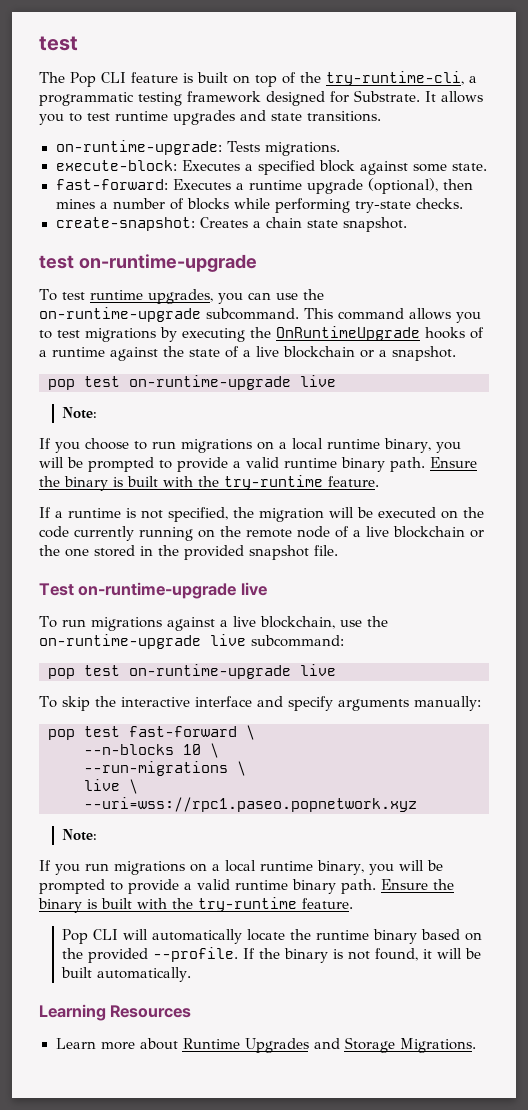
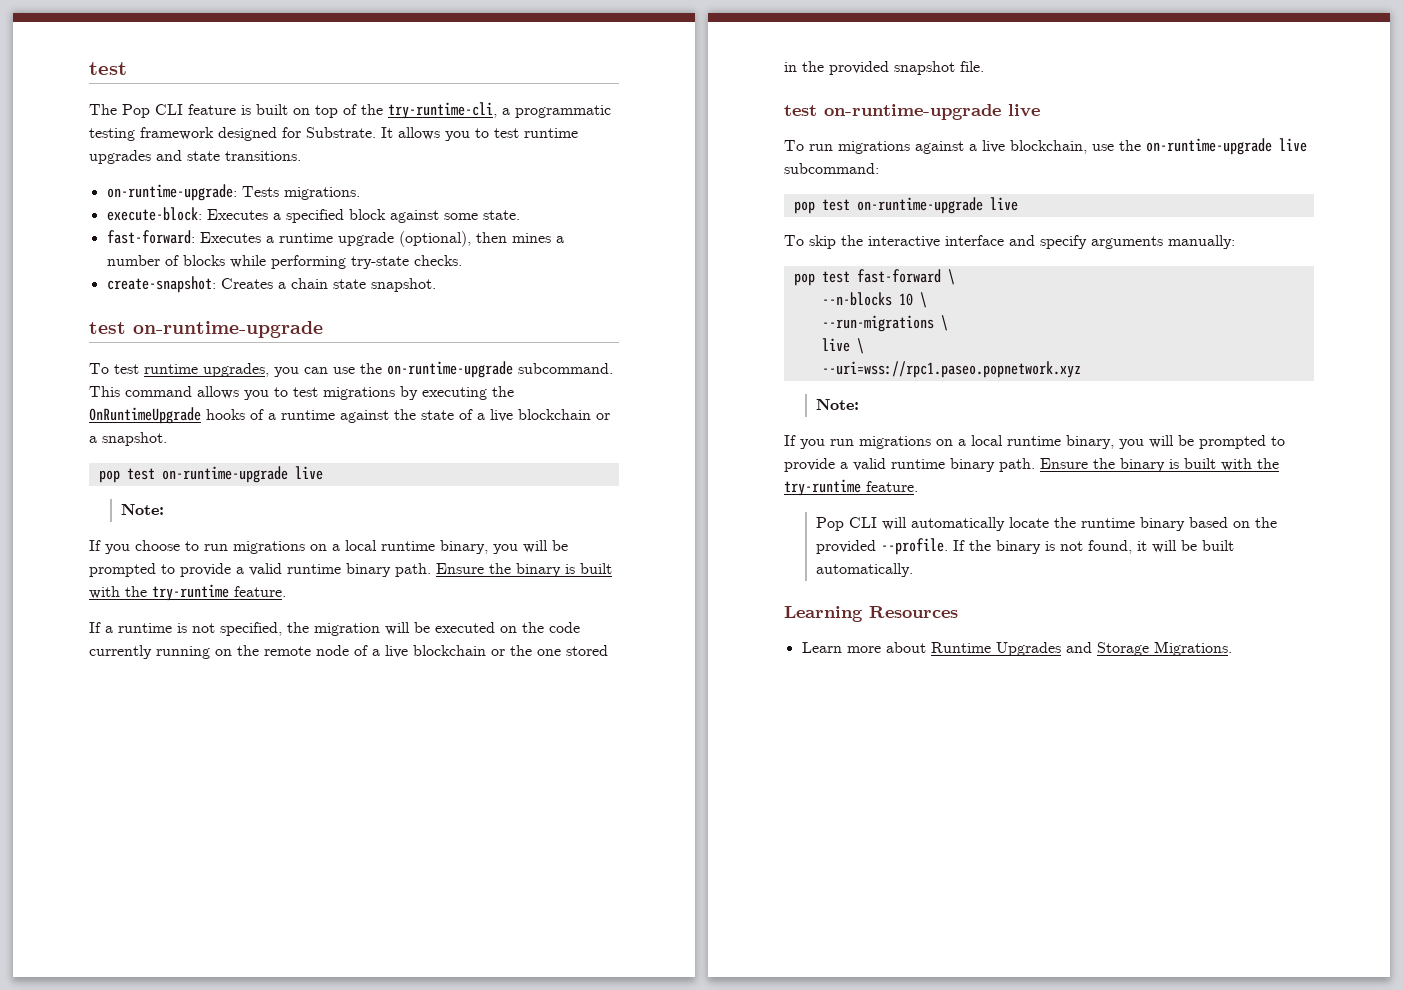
[39,583,74,596] Test -> [784,105,817,116] test

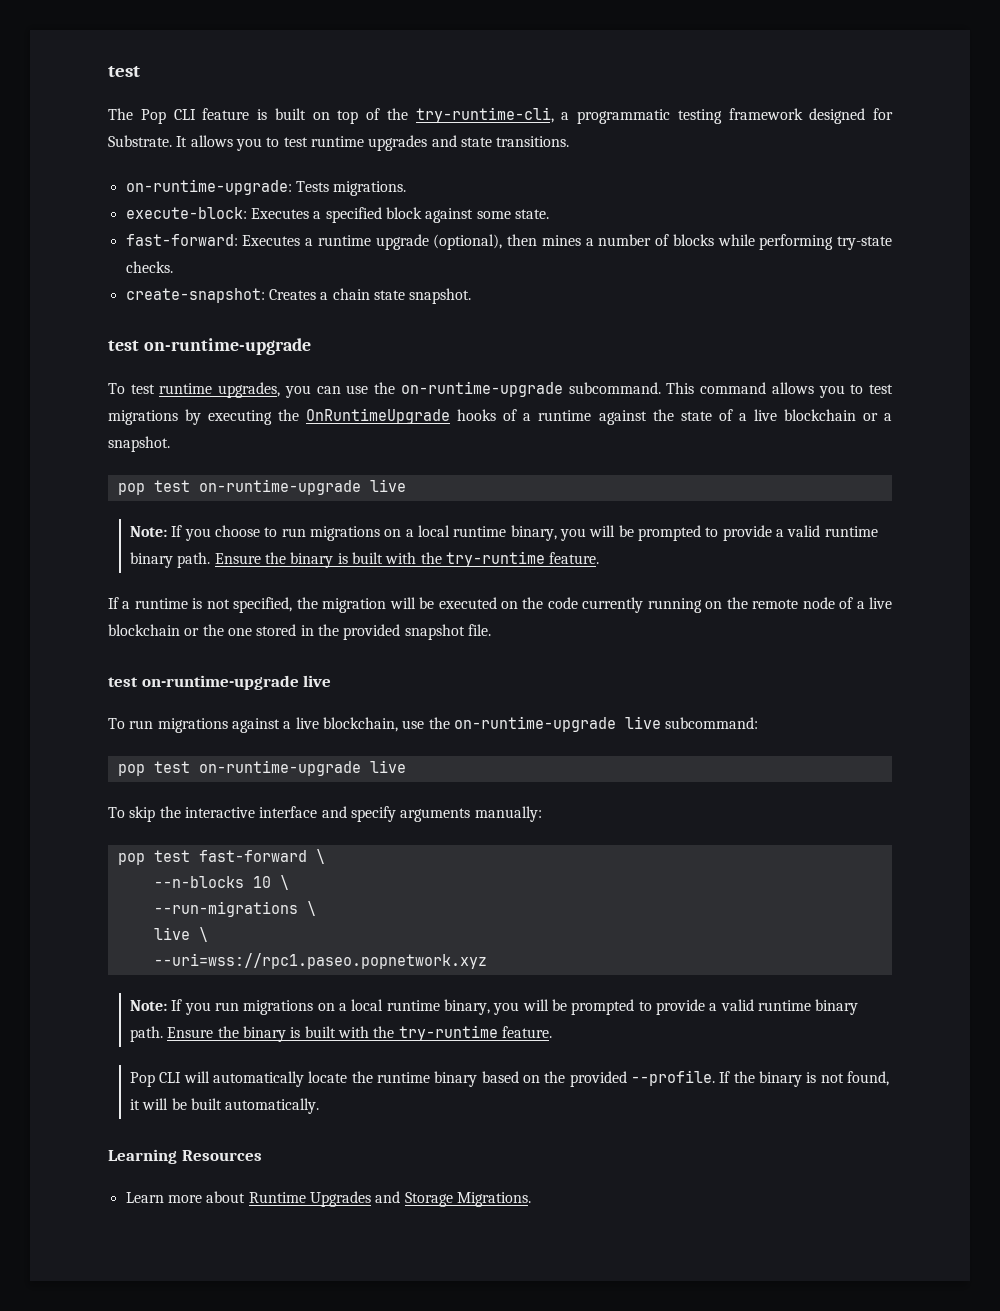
(164, 509) // -> (168, 531) none
(859, 404) // -> (168, 1005) none

